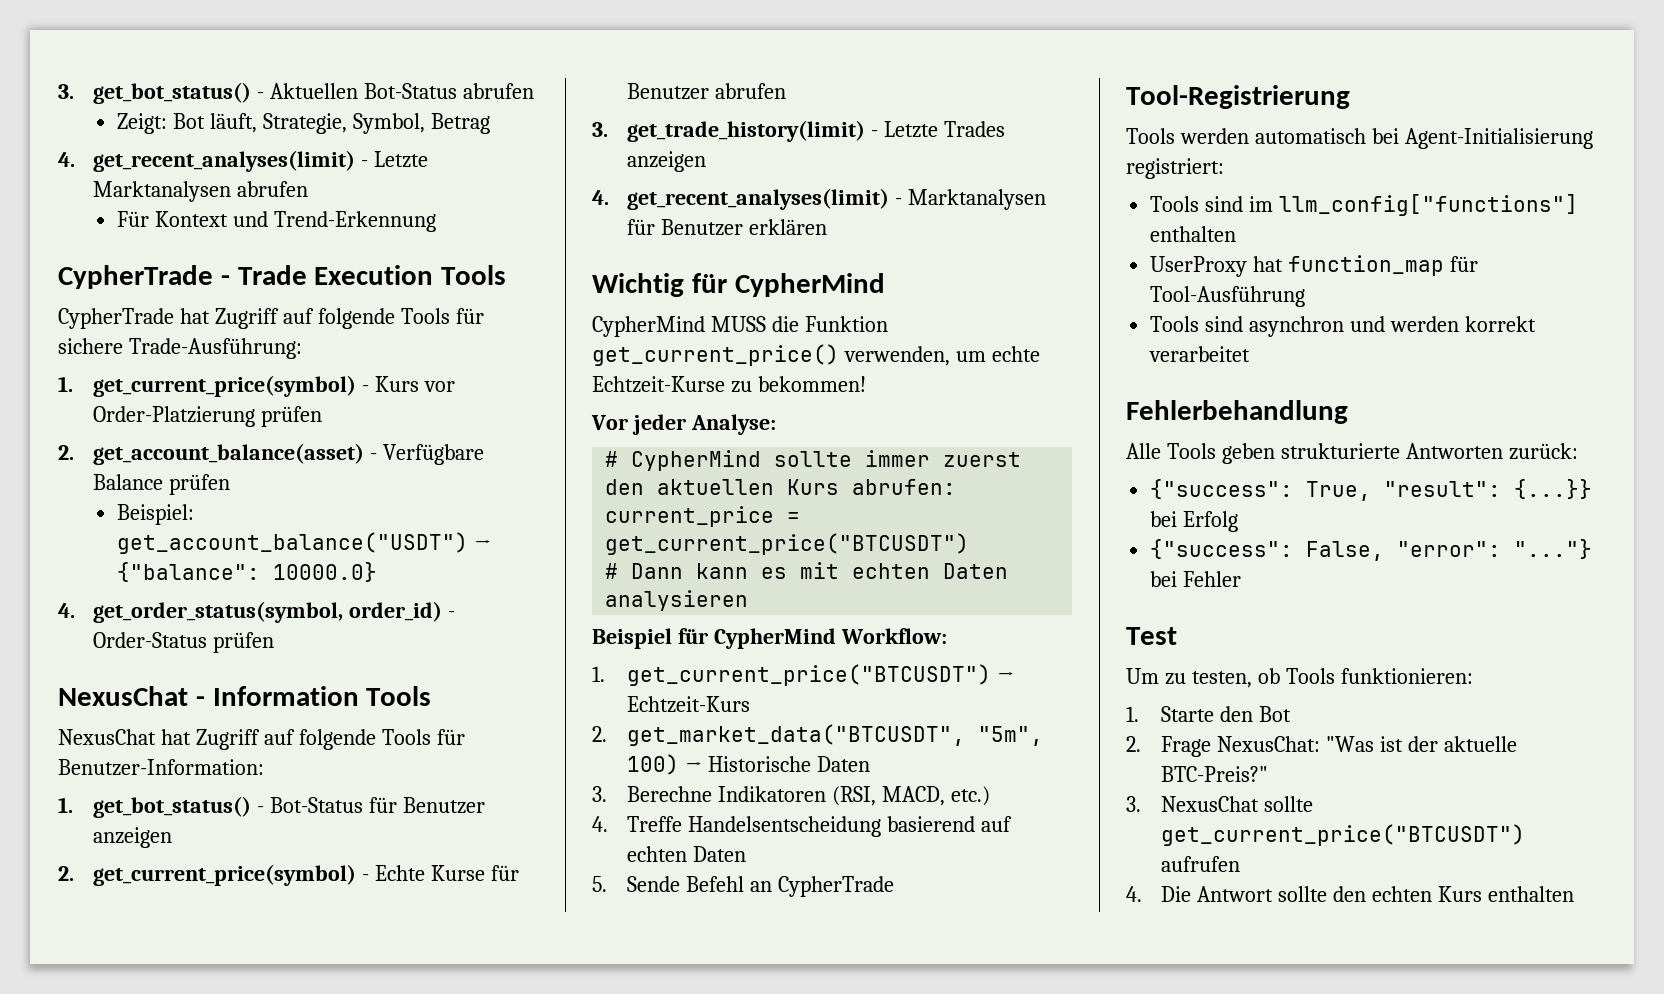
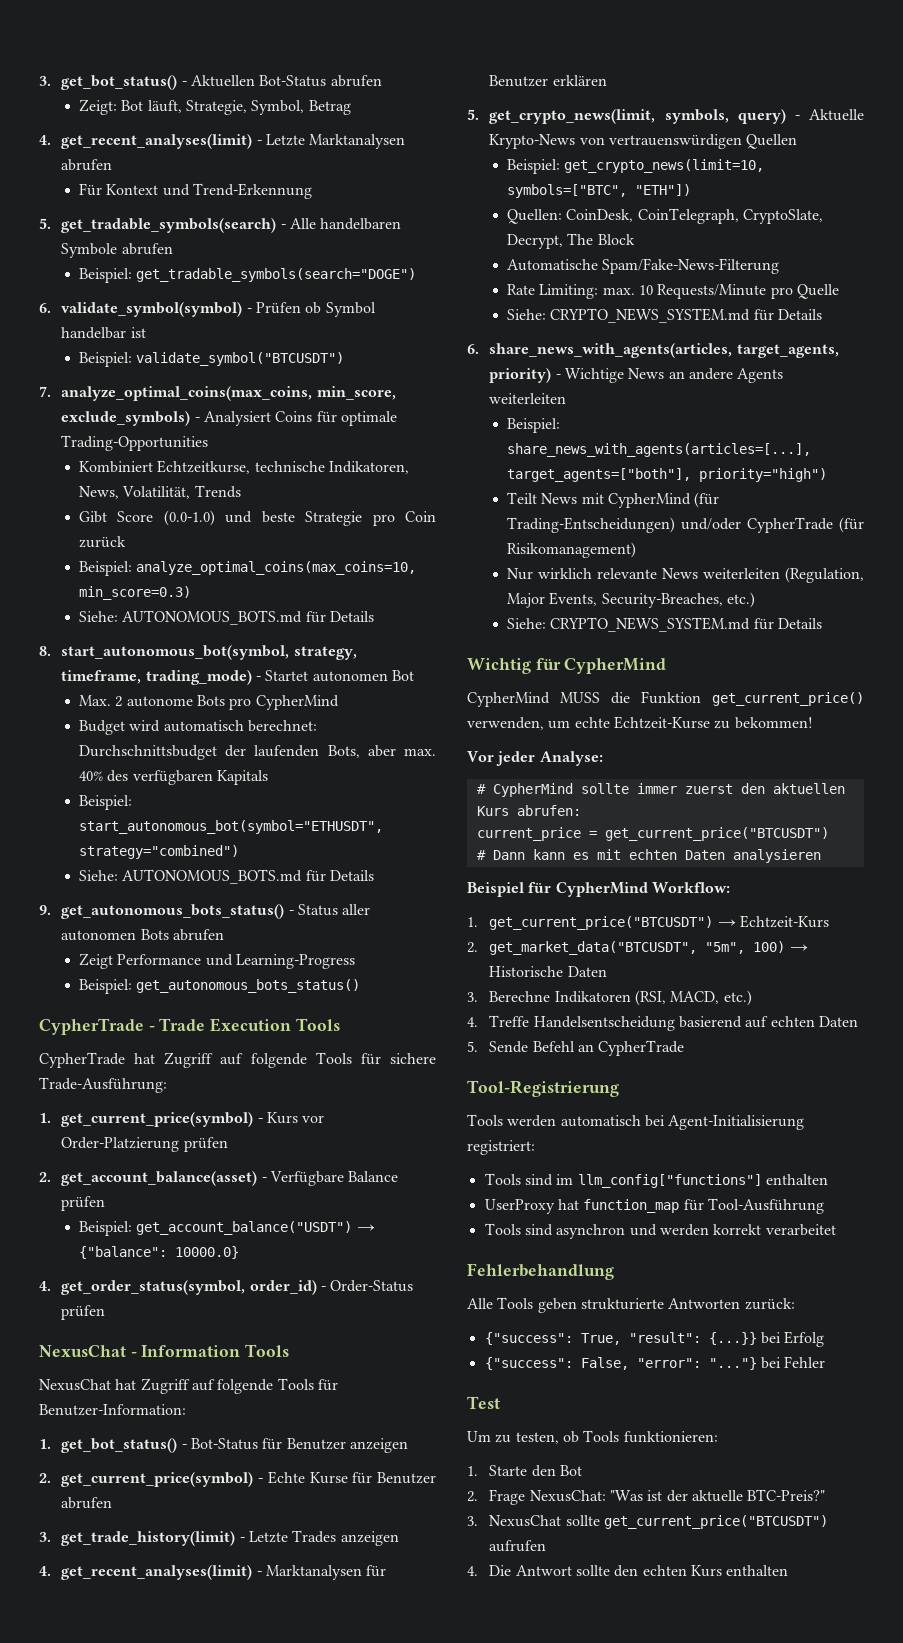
(436, 221) none -> [39,218,402,233] [61,243,173,258] [78,268,417,283] [39,302,376,317] [61,327,146,339] [78,352,345,367] [39,386,396,401] [61,411,397,426] [61,435,209,451] [78,460,409,474] [78,485,241,499] [78,510,436,526] [78,536,126,548] [78,561,417,576] [78,586,191,600] [78,610,374,625] [39,645,357,660] [61,670,414,685] [78,695,339,710] [78,720,317,735] [78,745,436,760] [78,770,268,785] [78,795,132,810] [78,820,383,834] [78,845,239,859] [78,869,374,884] [39,904,371,919] [61,929,225,941] [78,953,355,969] [78,979,361,994] // 5. get_tradable_symbols(search) - Alle handelbaren Symbole abrufen // Beispiel: get_tradable_symbols(search="DOGE") // 6. validate_symbol(symbol) - Prüfen ob Symbol handelbar ist // Beispiel: validate_symbol("BTCUSDT") // 7. analyze_optimal_coins(max_coins, min_score, exclude_symbols) - Analysiert Coins für optimale Trading-Opportunities // Kombiniert Echtzeitkurse, technische Indikatoren, News, Volatilität, Trends // Gibt Score (0.0-1.0) und beste Strategie pro Coin zurück // Beispiel: analyze_optimal_coins(max_coins=10, min_score=0.3) // Siehe: AUTONOMOUS_BOTS.md für Details // 8. start_autonomous_bot(symbol, strategy, timeframe, trading_mode) - Startet autonomen Bot // Max. 2 autonome Bots pro CypherMind // Budget wird automatisch berechnet: Durchschnittsbudget der laufenden Bots, aber max. 40% des verfügbaren Kapitals // Beispiel: start_autonomous_bot(symbol="ETHUSDT", strategy="combined") // Siehe: AUTONOMOUS_BOTS.md für Details // 9. get_autonomous_bots_status() - Status aller autonomen Bots abrufen // Zeigt Performance und Learning-Progress // Beispiel: get_autonomous_bots_status()
(827, 227) none -> [467,109,864,124] [489,134,798,149] [506,159,765,174] [506,184,691,198] [506,208,823,224] [506,233,635,249] [506,258,780,274] [506,284,839,299] [506,308,822,323] [467,343,839,358] [489,368,784,383] [489,393,567,404] [506,418,560,433] [506,443,811,457] [506,468,827,482] [506,492,720,508] [506,517,864,533] [506,542,636,558] [506,567,864,583] [506,592,755,608] [506,617,822,632] // 5. get_crypto_news(limit, symbols, query) - Aktuelle Krypto-News von vertrauenswürdigen Quellen // Beispiel: get_crypto_news(limit=10, symbols=["BTC", "ETH"]) // Quellen: CoinDesk, CoinTelegraph, CryptoSlate, Decrypt, The Block // Automatische Spam/Fake-News-Filterung // Rate Limiting: max. 10 Requests/Minute pro Quelle // Siehe: CRYPTO_NEWS_SYSTEM.md für Details // 6. share_news_with_agents(articles, target_agents, priority) - Wichtige News an andere Agents weiterleiten // Beispiel: share_news_with_agents(articles=[...], target_agents=["both"], priority="high") // Teilt News mit CypherMind (für Trading-Entscheidungen) und/oder CypherTrade (für Risikomanagement) // Nur wirklich relevante News weiterleiten (Regulation, Major Events, Security-Breaches, etc.) // Siehe: CRYPTO_NEWS_SYSTEM.md für Details

